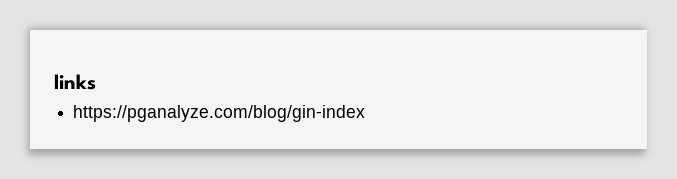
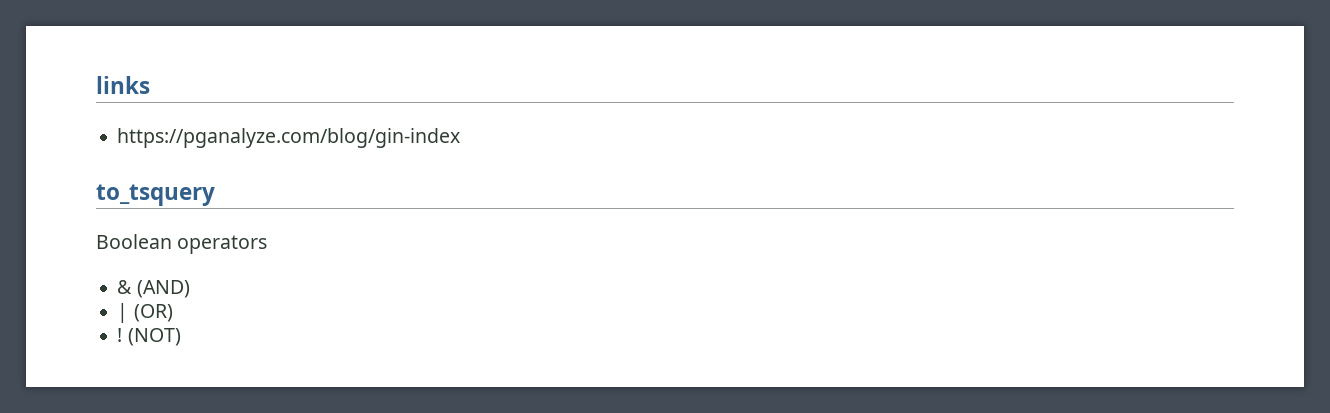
(366, 113) none -> [96,184,215,206] [96,234,268,254] [117,280,190,298] [117,303,173,323] [117,328,181,346] // to_tsquery // Boolean operators // & (AND) // | (OR) // ! (NOT)

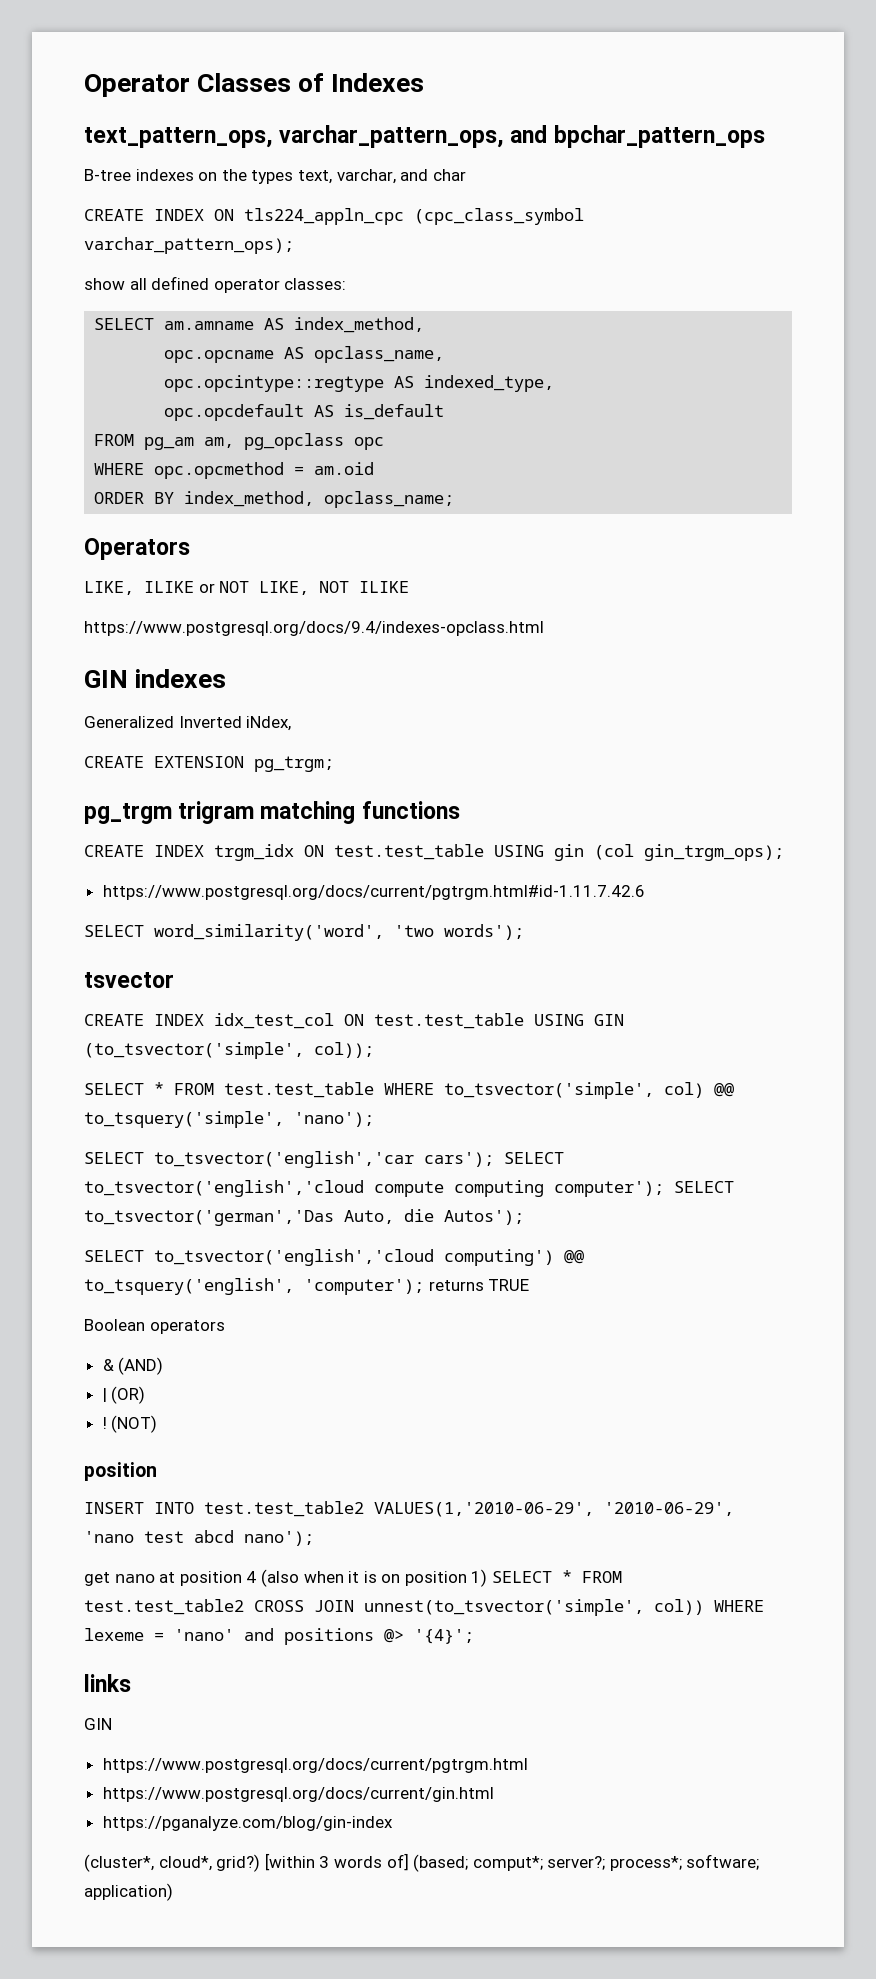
[96,76,150,94] [117,128,461,148] [96,184,215,206] links // https://pganalyze.com/blog/gin-index // to_tsquery -> [84,73,425,97] [84,125,765,148] [84,169,466,184] [84,208,584,225] [84,237,294,254] [84,276,347,293] [94,317,425,333] [164,346,445,363] [164,375,555,392] [164,404,445,421] [94,433,385,450] [94,462,375,479] [94,491,455,508] [84,538,190,560] [84,581,410,595] [84,621,544,636] [84,669,227,688] [84,716,292,731] [84,756,334,772] [84,801,460,824] [84,844,784,861] [102,885,645,900] [84,924,524,941] [84,972,174,988] [84,1013,624,1029] [84,1042,374,1059] [84,1082,734,1099] [84,1111,374,1128] [84,1151,564,1168] [84,1180,734,1197] [84,1209,524,1226] [84,1249,584,1266] [84,1278,530,1295] Operator Classes of Indexes // text_pattern_ops, varchar_pattern_ops, and bpchar_pattern_ops // B-tree indexes on the types text, varchar, and char // CREATE INDEX ON tls224_appln_cpc (cpc_class_symbol varchar_pattern_ops); // show all defined operator classes: // SELECT am.amname AS index_method, // opc.opcname AS opclass_name, // opc.opcintype::regtype AS indexed_type, // opc.opcdefault AS is_default // FROM pg_am am, pg_opclass opc // WHERE opc.opcmethod = am.oid // ORDER BY index_method, opclass_name; // Operators // LIKE, ILIKE or NOT LIKE, NOT ILIKE // https://www.postgresql.org/docs/9.4/indexes-opclass.html // GIN indexes // Generalized Inverted iNdex, // CREATE EXTENSION pg_trgm; // pg_trgm trigram matching functions // CREATE INDEX trgm_idx ON test.test_table USING gin (col gin_trgm_ops); // https://www.postgresql.org/docs/current/pgtrgm.html#id-1.11.7.42.6 // SELECT word_similarity('word', 'two words'); // tsvector // CREATE INDEX idx_test_col ON test.test_table USING GIN (to_tsvector('simple', col)); // SELECT * FROM test.test_table WHERE to_tsvector('simple', col) @@ to_tsquery('simple', 'nano'); // SELECT to_tsvector('english','car cars'); SELECT to_tsvector('english','cloud compute computing computer'); SELECT to_tsvector('german','Das Auto, die Autos'); // SELECT to_tsvector('english','cloud computing') @@ to_tsquery('english', 'computer'); returns TRUE
(181, 337) none -> [84,1462,157,1481] [84,1501,734,1517] [84,1530,314,1546] [84,1569,623,1587] [84,1599,764,1616] [84,1628,474,1645] [84,1674,131,1692] [84,1718,112,1730] [102,1758,528,1773] [102,1787,494,1802] [102,1816,393,1831] [84,1853,760,1872] [84,1883,173,1901] // position // INSERT INTO test.test_table2 VALUES(1,'2010-06-29', '2010-06-29', 'nano test abcd nano'); // get nano at position 4 (also when it is on position 1) SELECT * FROM test.test_table2 CROSS JOIN unnest(to_tsvector('simple', col)) WHERE lexeme = 'nano' and positions @> '{4}'; // links // GIN // https://www.postgresql.org/docs/current/pgtrgm.html // https://www.postgresql.org/docs/current/gin.html // https://pganalyze.com/blog/gin-index // (cluster*, cloud*, grid?) [within 3 words of] (based; comput*; server?; process*; software; application)

